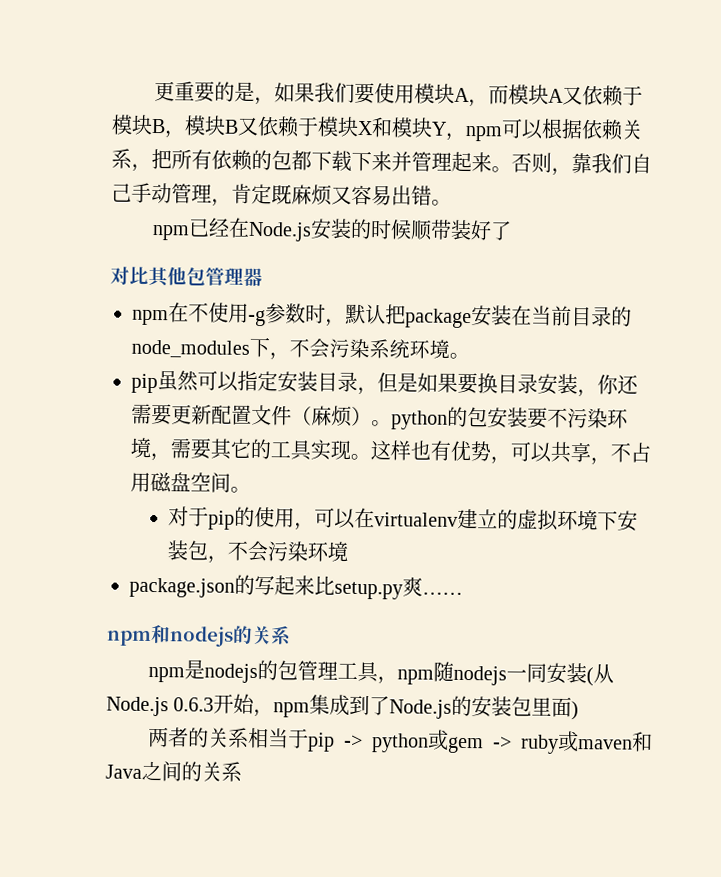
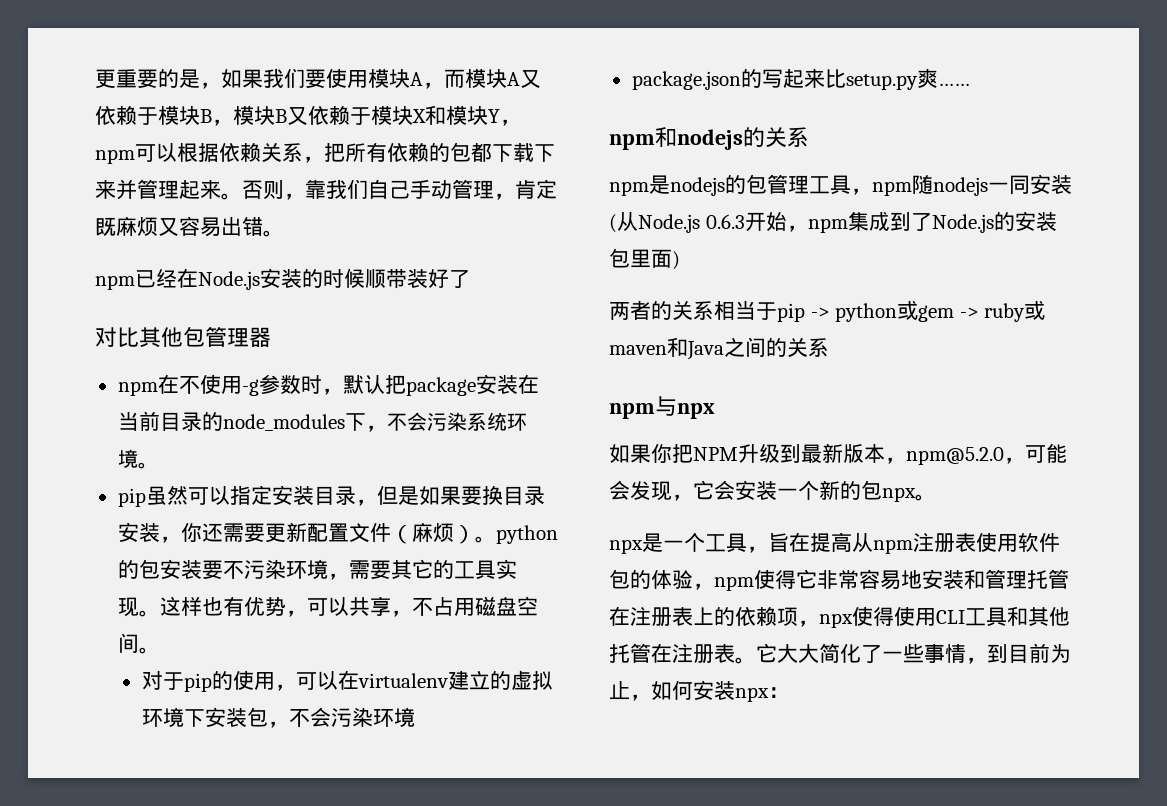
(242, 771) none -> [609,396,715,419] [609,443,1067,465] [609,480,936,502] [609,532,1060,554] [609,569,1069,591] [609,606,1070,628] [609,643,1071,664] [609,680,789,702] // npm与npx // 如果你把NPM升级到最新版本，npm@5.2.0，可能会发现，它会安装一个新的包npx。 // npx是一个工具，旨在提高从npm注册表使用软件包的体验，npm使得它非常容易地安装和管理托管在注册表上的依赖项，npx使得使用CLI工具和其他托管在注册表。它大大简化了一些事情，到目前为止，如何安装npx：

